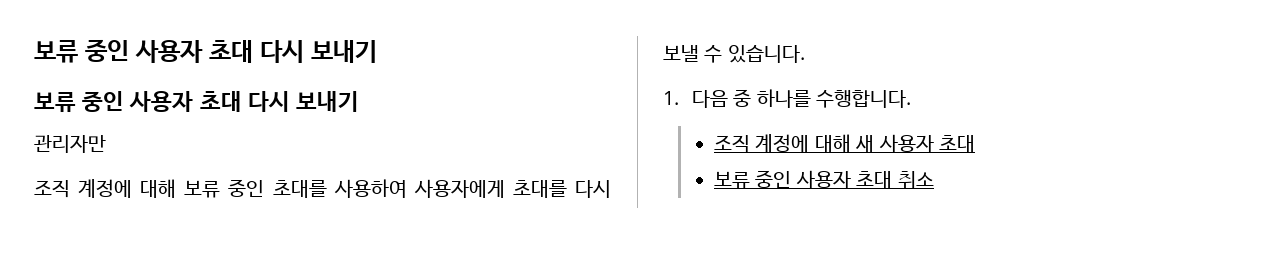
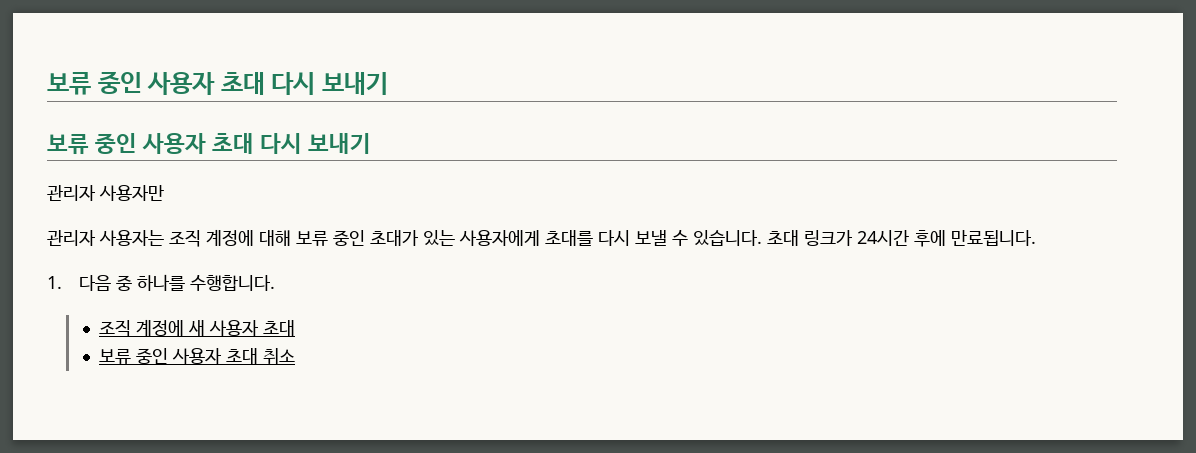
[34,135,106,153] 관리자만 // -> [47,185,164,201] [47,230,164,246] 관리자 사용자만 // 관리자 사용자는
[272,179,407,198] 초대를 사용하여 -> [370,230,455,246] 초대가 있는
(805, 54) none -> [767,230,1036,247] 초대 링크가 24시간 후에 만료됩니다.
[814,134,851,153] 대해 -> (184, 327) none

